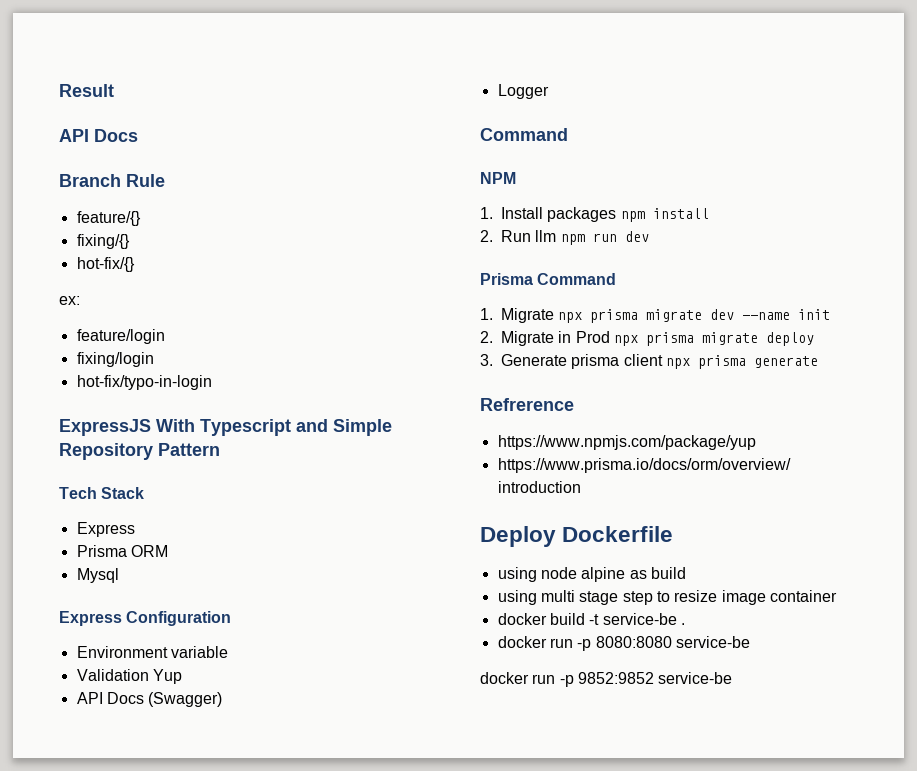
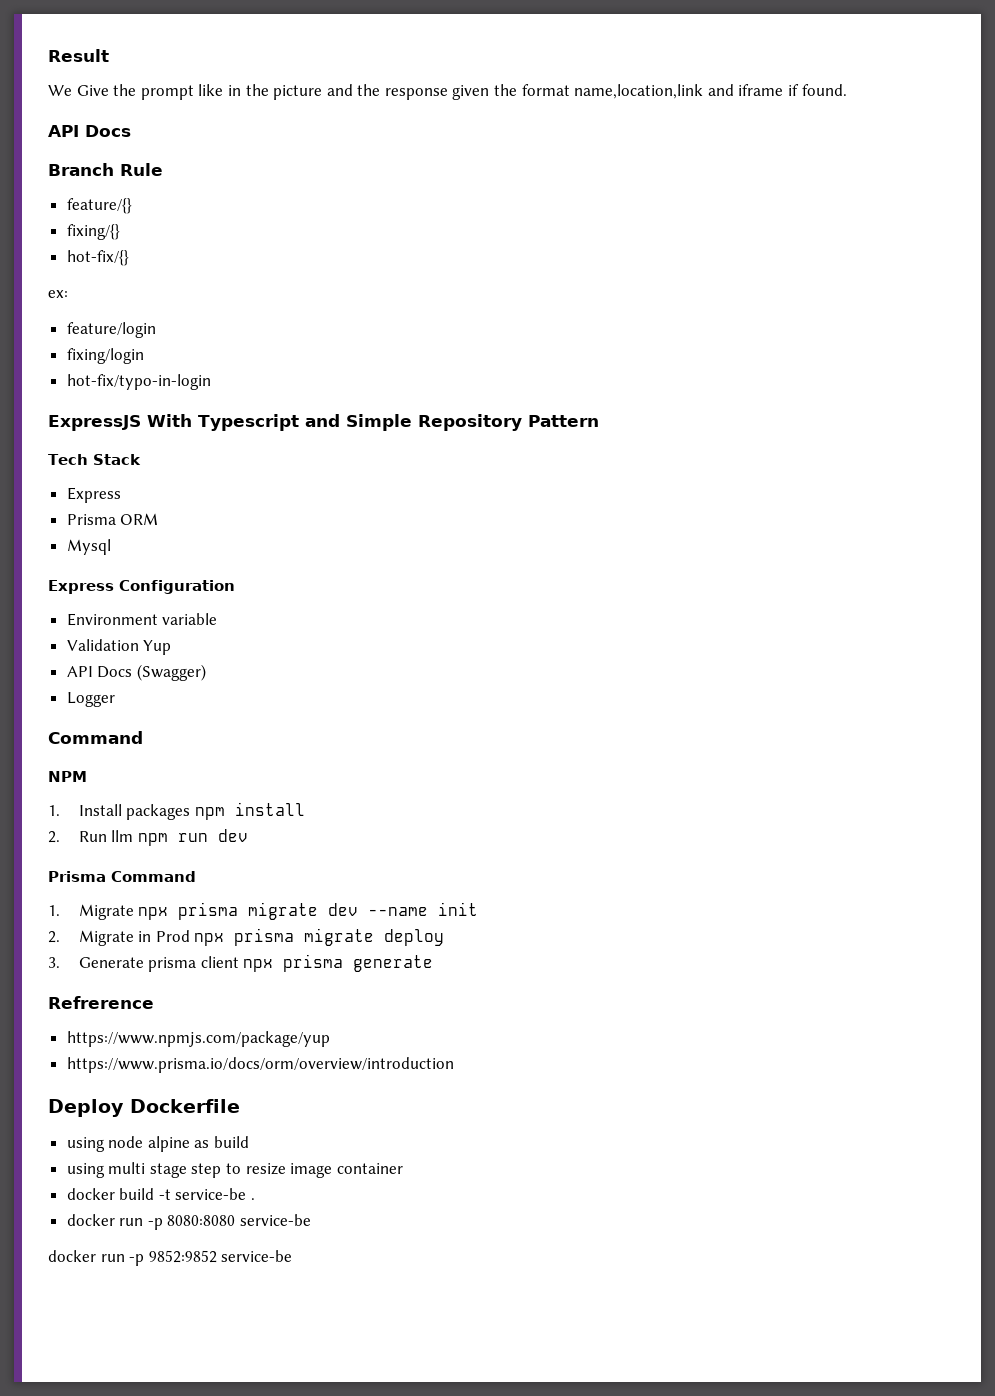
(114, 90) none -> [48,84,847,100] // We Give the prompt like in the picture and the response given the format name,location,link and iframe if found.

